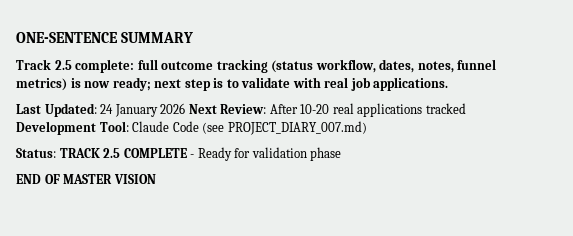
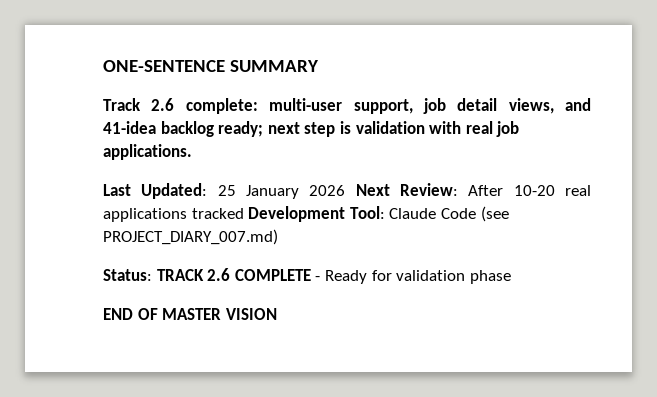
[54,59,497,73] [16,78,111,91] 2.5 complete: full outcome tracking (status workflow, dates, notes, funnel metrics) is now -> [151,98,591,114] [103,121,214,137] 2.6 complete: multi-user support, job detail views, and 41-idea backlog
[226,77,291,88] to validate -> [355,121,425,134] validation
[100,104,114,114] 24 -> [217,185,236,196] 25
[103,148,121,158] 2.5 -> [207,268,231,281] 2.6

